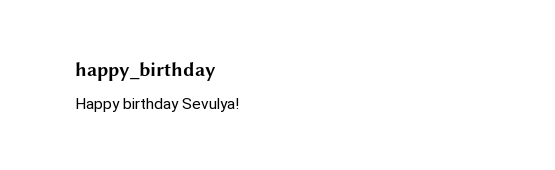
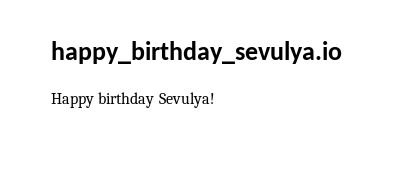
[75,62,216,81] happy_birthday -> [51,41,342,64] happy_birthday_sevulya.io

